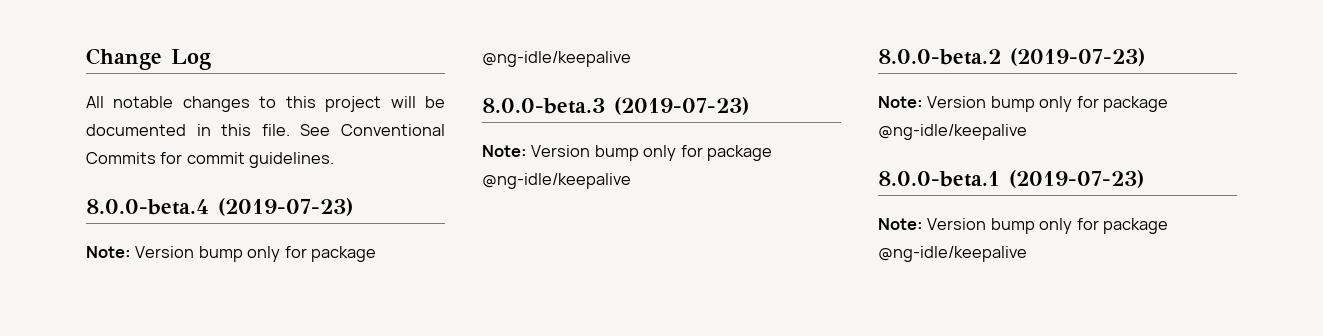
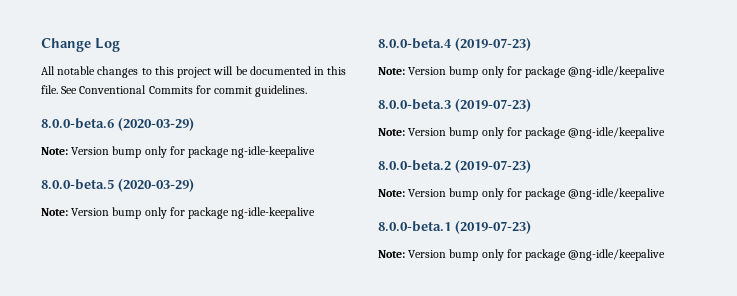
(335, 160) none -> [41,117,194,131] [41,146,316,158] [41,178,194,192] [41,207,316,219] // 8.0.0-beta.6 (2020-03-29) // Note: Version bump only for package ng-idle-keepalive // 8.0.0-beta.5 (2020-03-29) // Note: Version bump only for package ng-idle-keepalive

